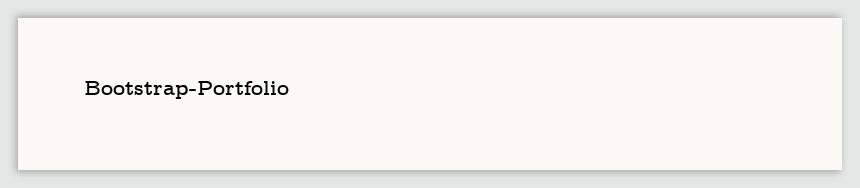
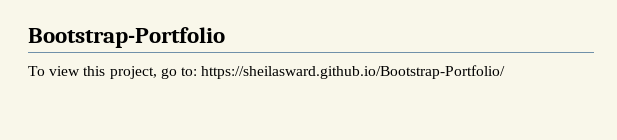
(289, 90) none -> [28,65,506,79] // To view this project, go to: https://sheilasward.github.io/Bootstrap-Portfolio/

